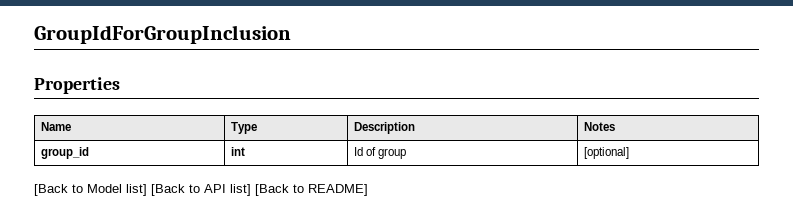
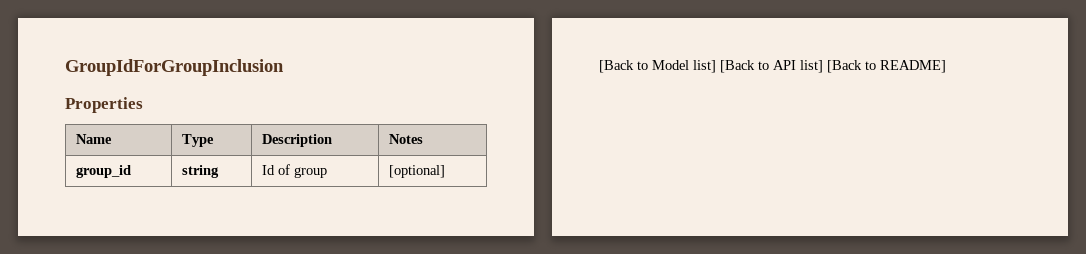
[230,147,245,156] int -> [181,165,219,178] string

